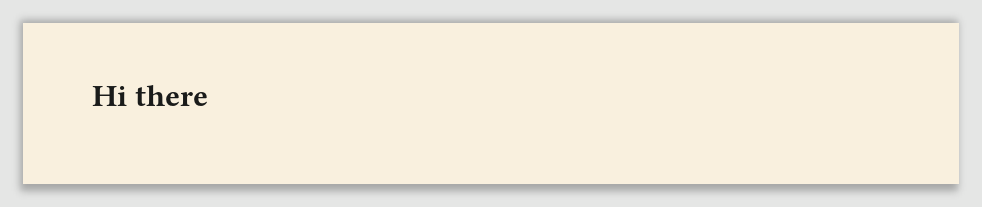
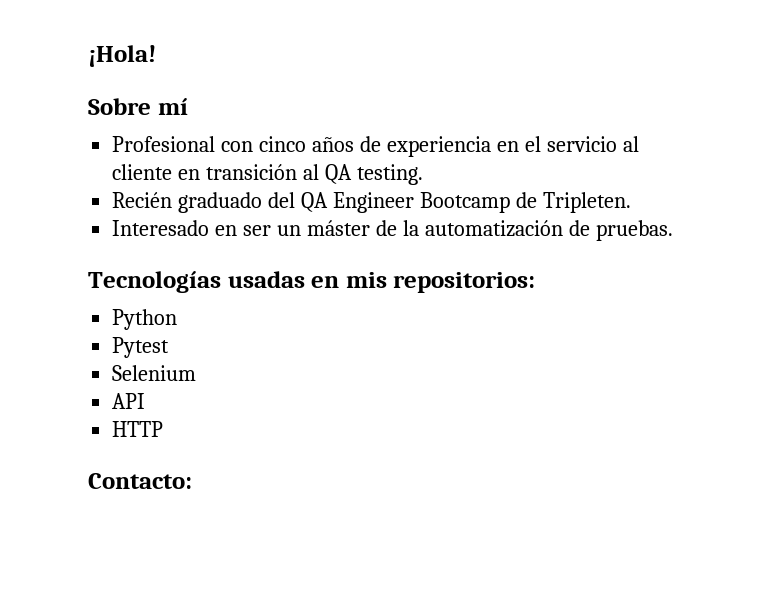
[92,85,209,106] Hi there -> [88,45,156,67] [88,98,188,115] [112,136,639,157] [112,164,423,185] [112,192,631,213] [112,220,673,241] [88,271,536,293] [112,309,178,330] [112,337,170,358] [112,365,197,381] [112,393,146,409] [112,421,164,437] [88,473,192,489] ¡Hola! // Sobre mí // Profesional con cinco años de experiencia en el servicio al cliente en transición al QA testing. // Recién graduado del QA Engineer Bootcamp de Tripleten. // Interesado en ser un máster de la automatización de pruebas. // Tecnologías usadas en mis repositorios: // Python // Pytest // Selenium // API // HTTP // Contacto:

